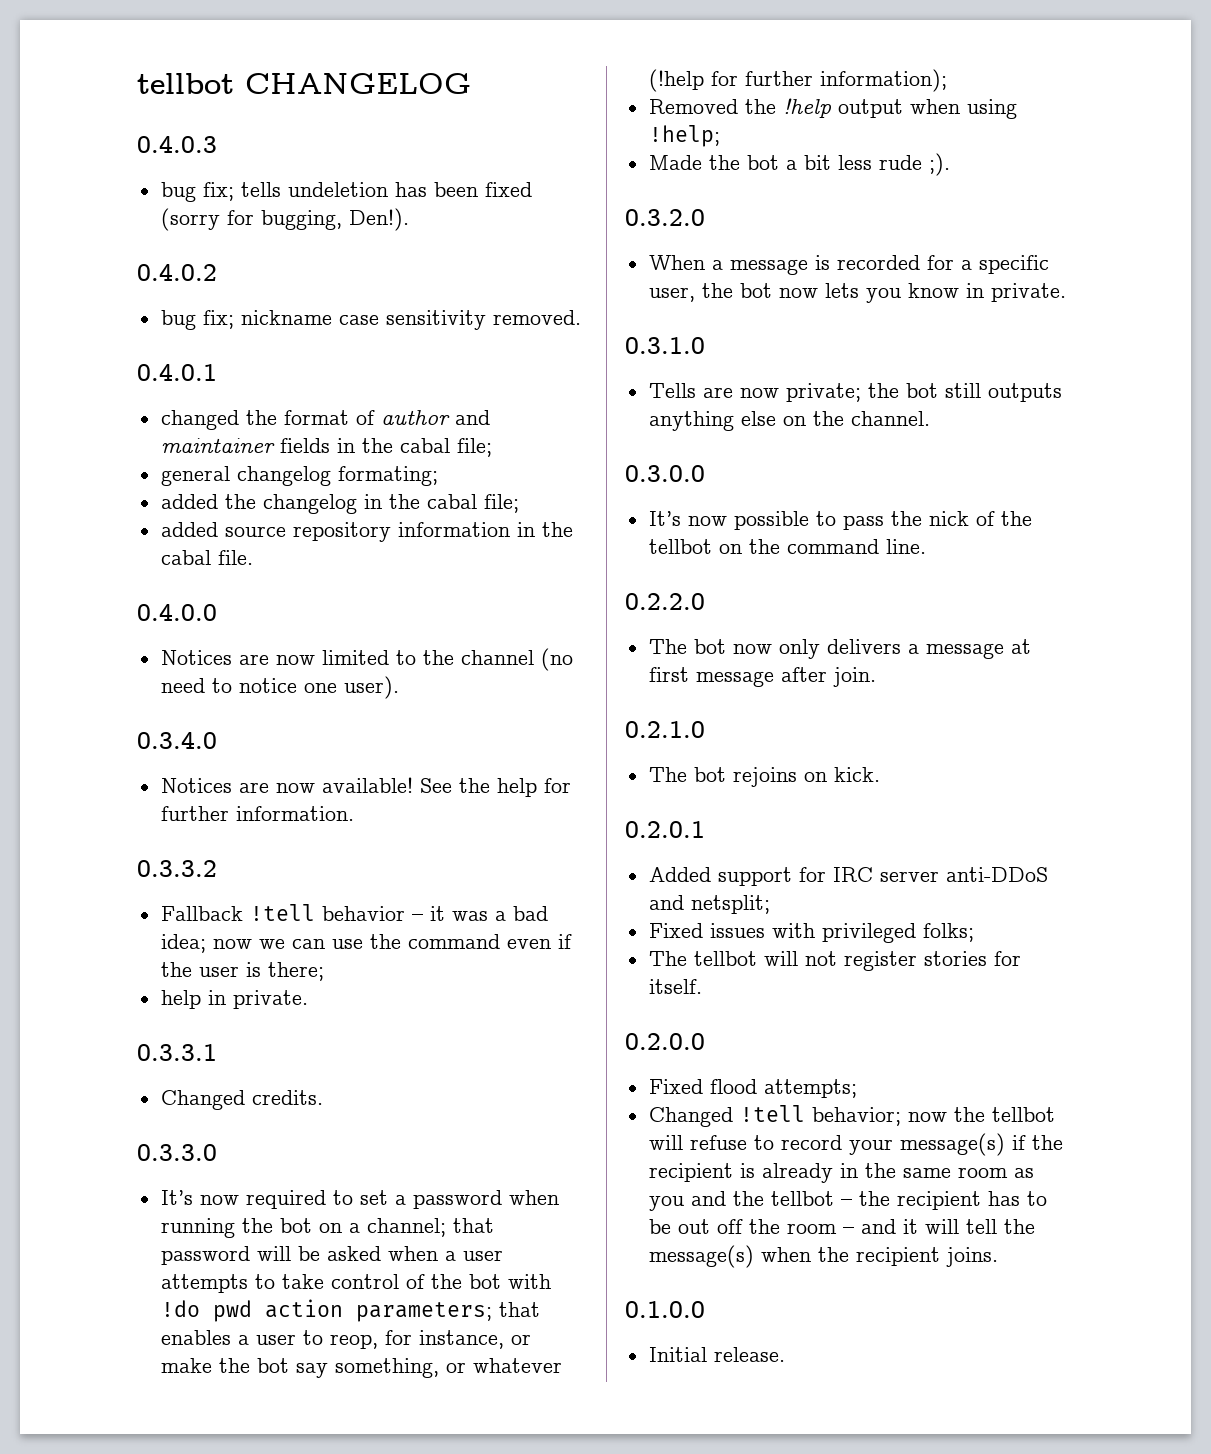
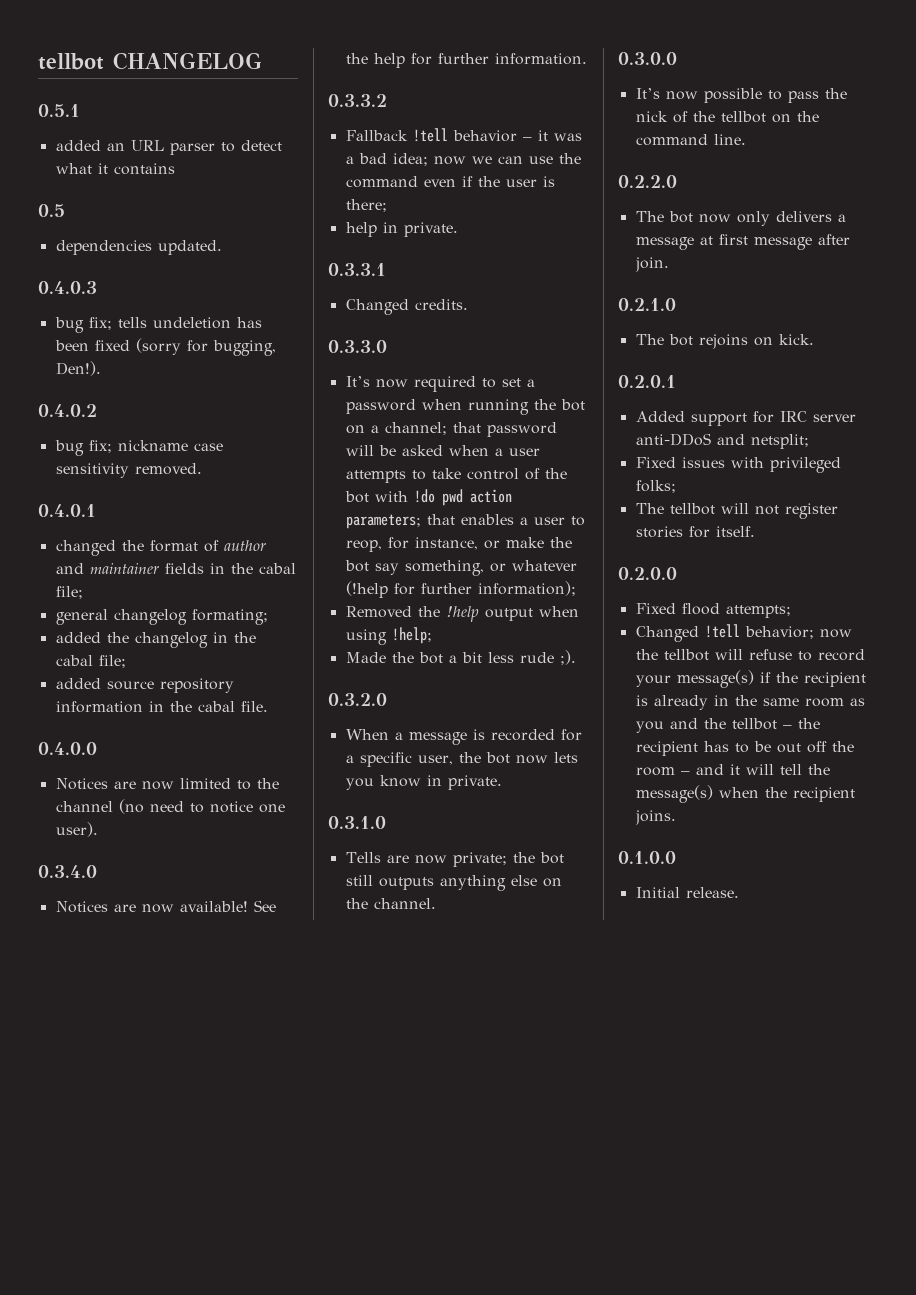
(471, 83) none -> [38,104,80,117] [55,140,282,155] [55,163,175,175] [38,204,65,217] [55,240,222,255] // 0.5.1 // added an URL parser to detect what it contains // 0.5 // dependencies updated.

